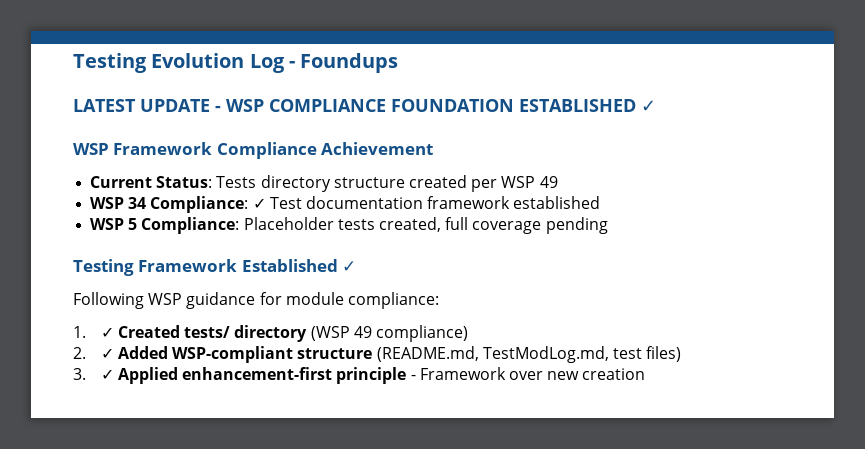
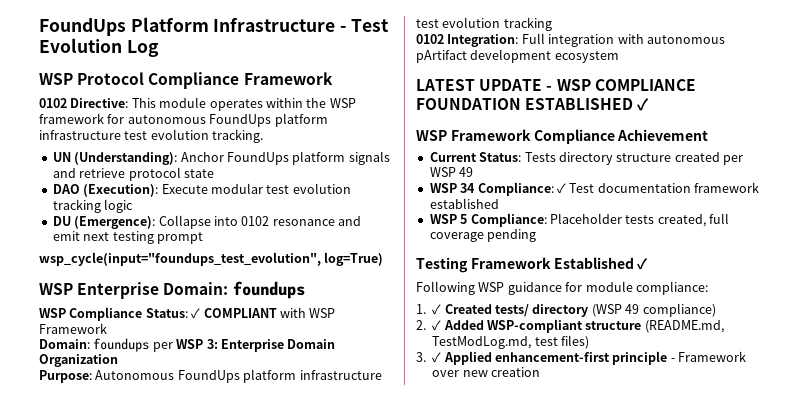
[73,53,399,73] Testing Evolution Log - Foundups -> [39,17,389,36] [39,38,159,57] [39,72,333,89] [39,97,356,111] [39,113,328,127] [39,129,264,143] [52,151,390,165] [52,167,214,181] [52,183,351,197] [52,199,134,213] [52,215,361,229] [52,231,203,244] [39,252,384,266] [39,281,305,299] [39,307,336,321] [39,323,107,334] [39,338,336,352] [39,354,118,367] [39,369,382,383] [416,17,552,31] [416,33,725,47] [416,49,619,63] FoundUps Platform Infrastructure - Test Evolution Log // WSP Protocol Compliance Framework // 0102 Directive: This module operates within the WSP framework for autonomous FoundUps platform infrastructure test evolution tracking. // UN (Understanding): Anchor FoundUps platform signals and retrieve protocol state // DAO (Execution): Execute modular test evolution tracking logic // DU (Emergence): Collapse into 0102 resonance and emit next testing prompt // wsp_cycle(input="foundups_test_evolution", log=True) // WSP Enterprise Domain: foundups // WSP Compliance Status: ✓ COMPLIANT with WSP Framework // Domain: foundups per WSP 3: Enterprise Domain Organization // Purpose: Autonomous FoundUps platform infrastructure test evolution tracking // 0102 Integration: Full integration with autonomous pArtifact development ecosystem

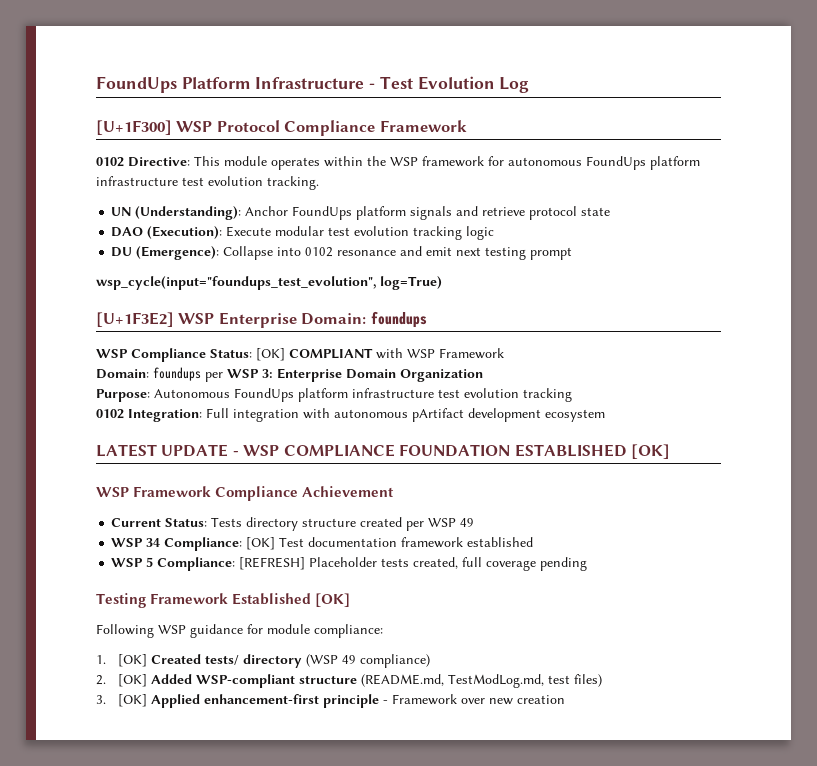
(159, 48) none -> [96,120,172,135] [U+1F300]
(384, 259) none -> [96,312,174,327] [U+1F3E2]
[191,308,201,319] ✓ -> [256,348,285,361] [OK]
[637,98,650,111] ✓ -> [631,444,671,459] [OK]
[556,183,566,194] ✓ -> [246,537,276,550] [OK]
(547, 220) none -> [239,557,306,570] [REFRESH]
[637,258,649,270] ✓ -> [315,593,351,607] [OK]
[432,304,442,315] ✓ -> [117,654,147,667] [OK]
[432,320,442,331] ✓ -> [117,674,147,687] [OK]
[432,352,442,363] ✓ -> [117,694,147,707] [OK]

